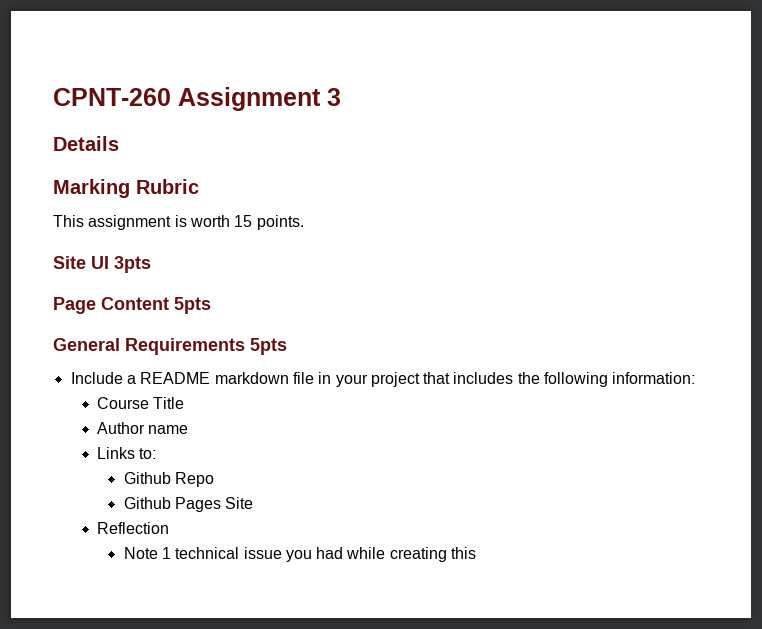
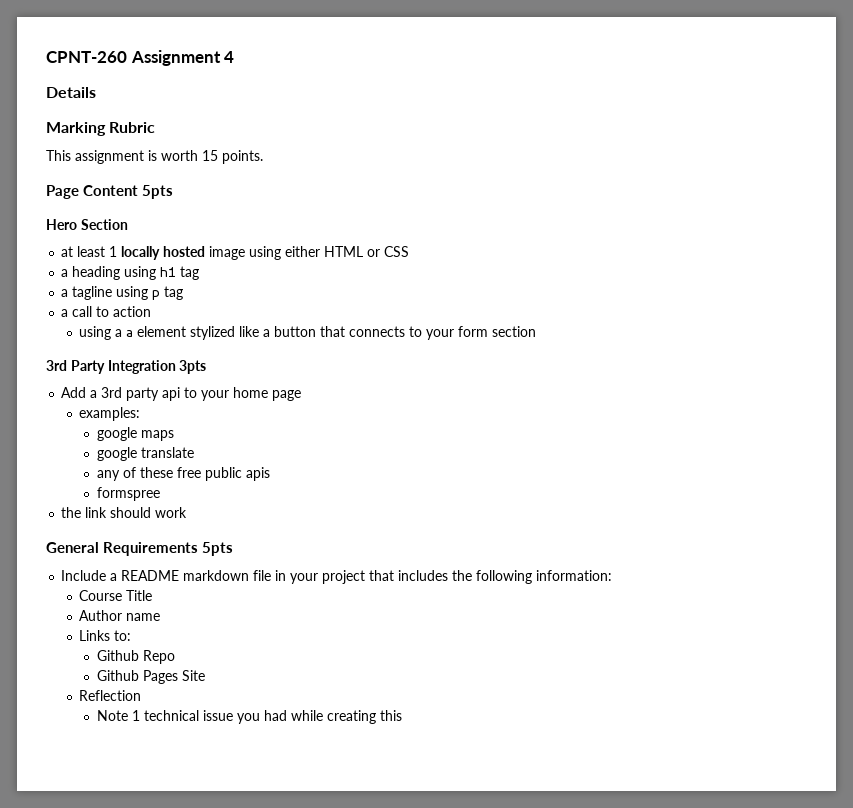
[327,88,341,106] 3 -> [224,51,235,63] 4
[53,256,151,273] // Site UI 3pts -> (263, 157) none
(211, 305) none -> [46,219,128,230] [61,246,410,260] [61,266,200,280] [61,286,184,300] [61,306,152,317] [79,326,537,340] [46,360,207,374] [61,387,302,401] [79,407,141,421] [97,427,175,441] [97,447,195,461] [97,467,271,481] [97,487,161,501] [61,507,188,518] // Hero Section // at least 1 locally hosted image using either HTML or CSS // a heading using h1 tag // a tagline using p tag // a call to action // using a a element stylized like a button that connects to your form section // 3rd Party Integration 3pts // Add a 3rd party api to your home page // examples: // google maps // google translate // any of these free public apis // formspree // the link should work

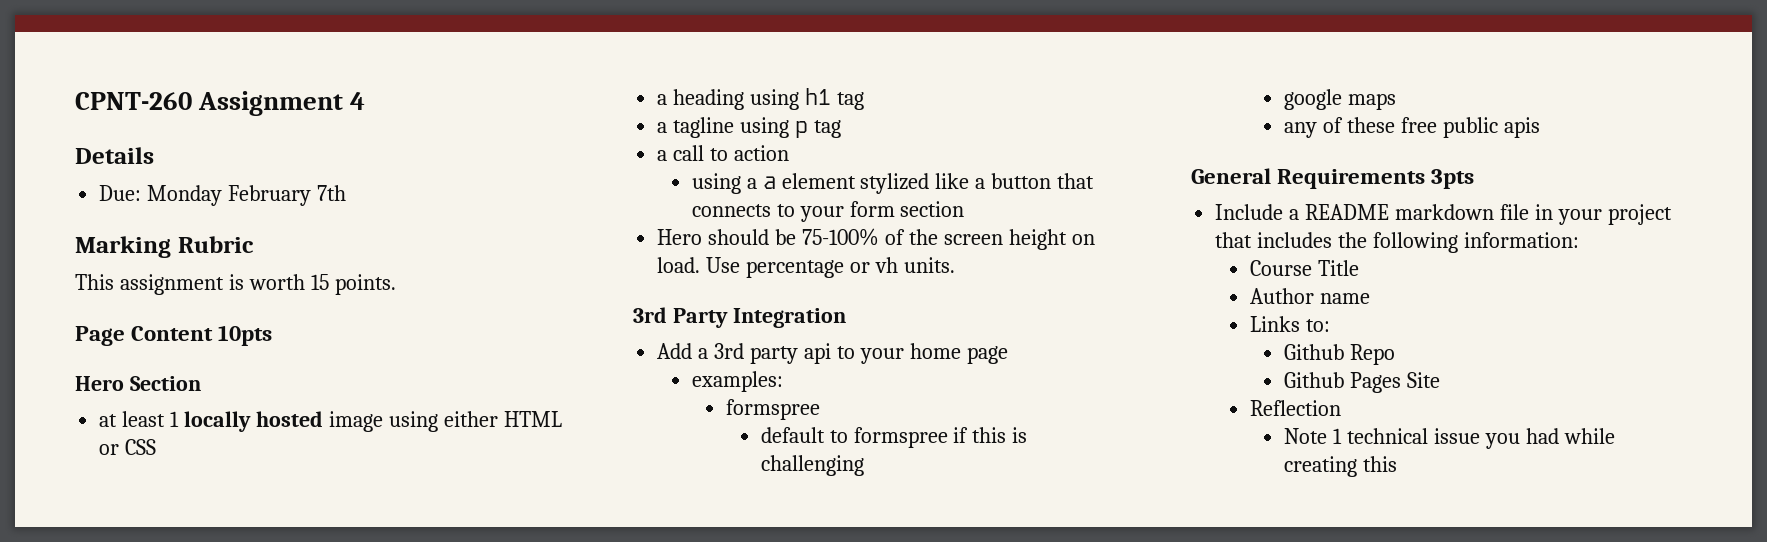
(96, 92) none -> [99,185,347,206] // Due: Monday February 7th
[142,185,173,199] 5pts -> [218,325,273,346] 10pts
(537, 331) none -> [657,228,1095,250] [657,257,955,278] // Hero should be 75-100% of the screen height on load. Use percentage or vh units.
[179,360,207,374] 3pts -> (846, 318) none
(141, 414) none -> [726,399,821,420] [760,427,1028,448] [760,455,864,476] // formspree // default to formspree if this is challenging
[97,447,195,461] // google translate -> (1397, 101) none
[97,487,161,501] [61,507,188,518] // formspree // the link should work -> (1540, 127) none
[202,542,233,556] 5pts -> [1431,169,1475,189] 3pts

